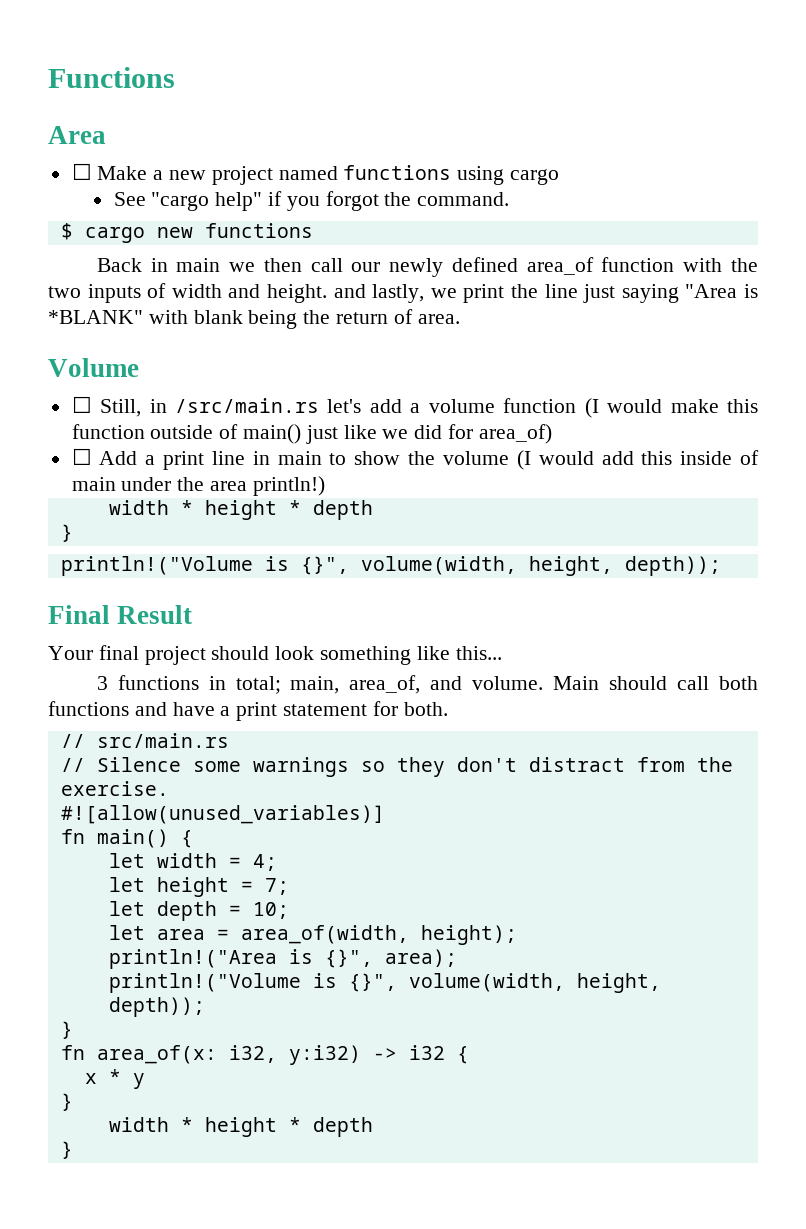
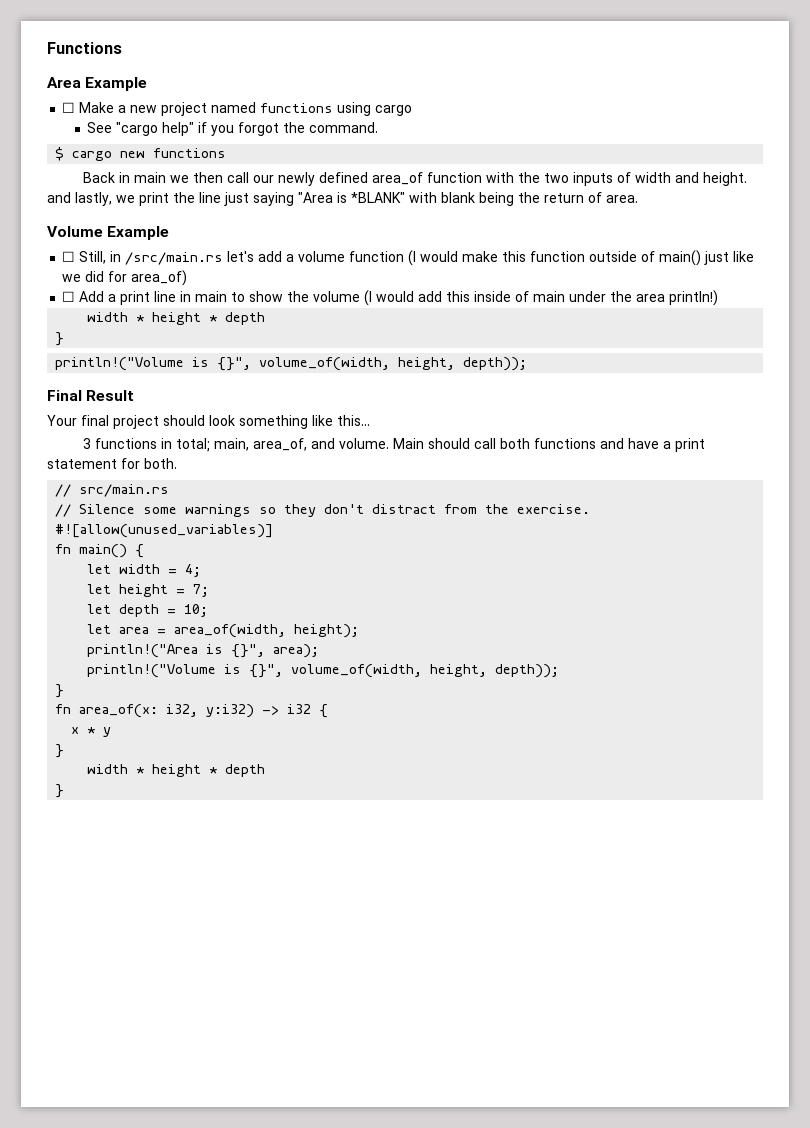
(106, 135) none -> [85,77,148,91] Example
(139, 367) none -> [107,226,170,240] Example
[360,556,517,575] volume(width, -> [259,357,391,371] volume_of(width,
[408,973,565,992] volume(width, -> [291,664,423,678] volume_of(width,

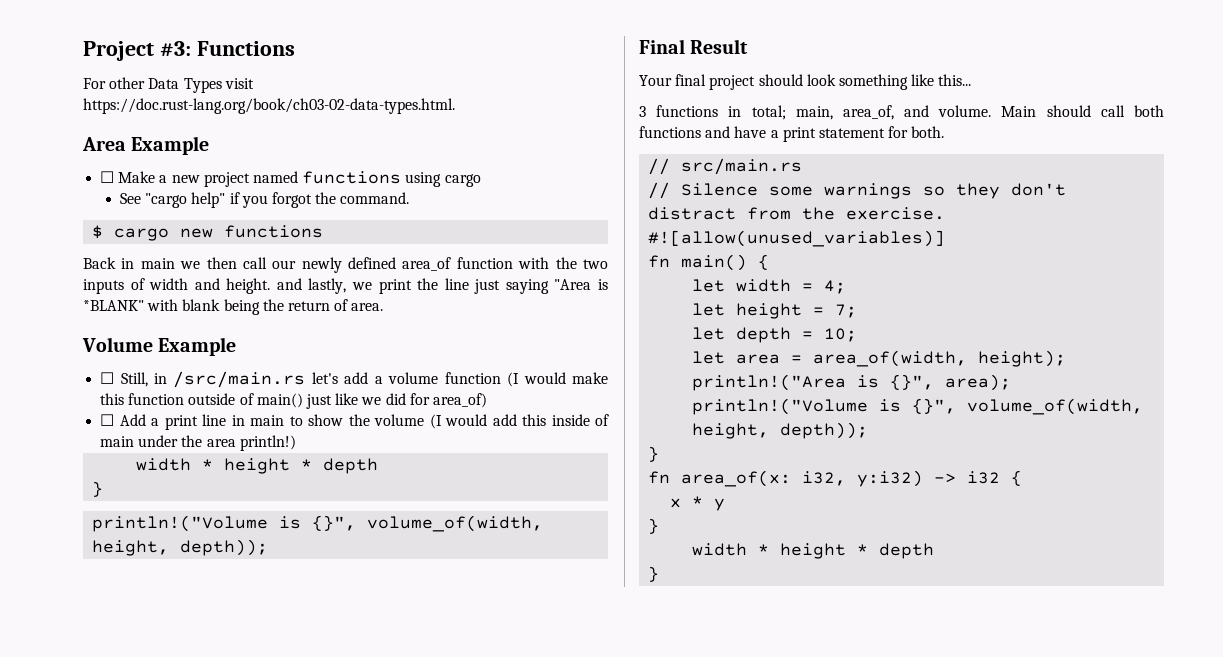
(47, 48) none -> [83,41,191,61] Project #3:
(122, 48) none -> [83,77,254,93] [83,98,455,114] // For other Data Types visit https://doc.rust-lang.org/book/ch03-02-data-types.html.

